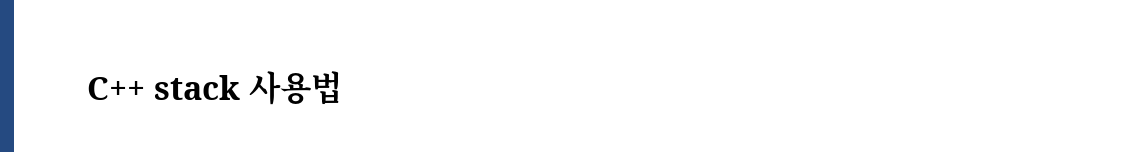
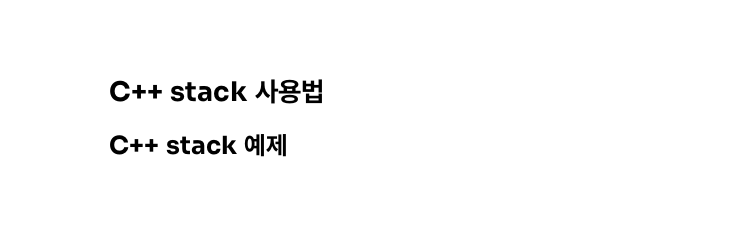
(342, 88) none -> [109,134,288,157] // C++ stack 예제

